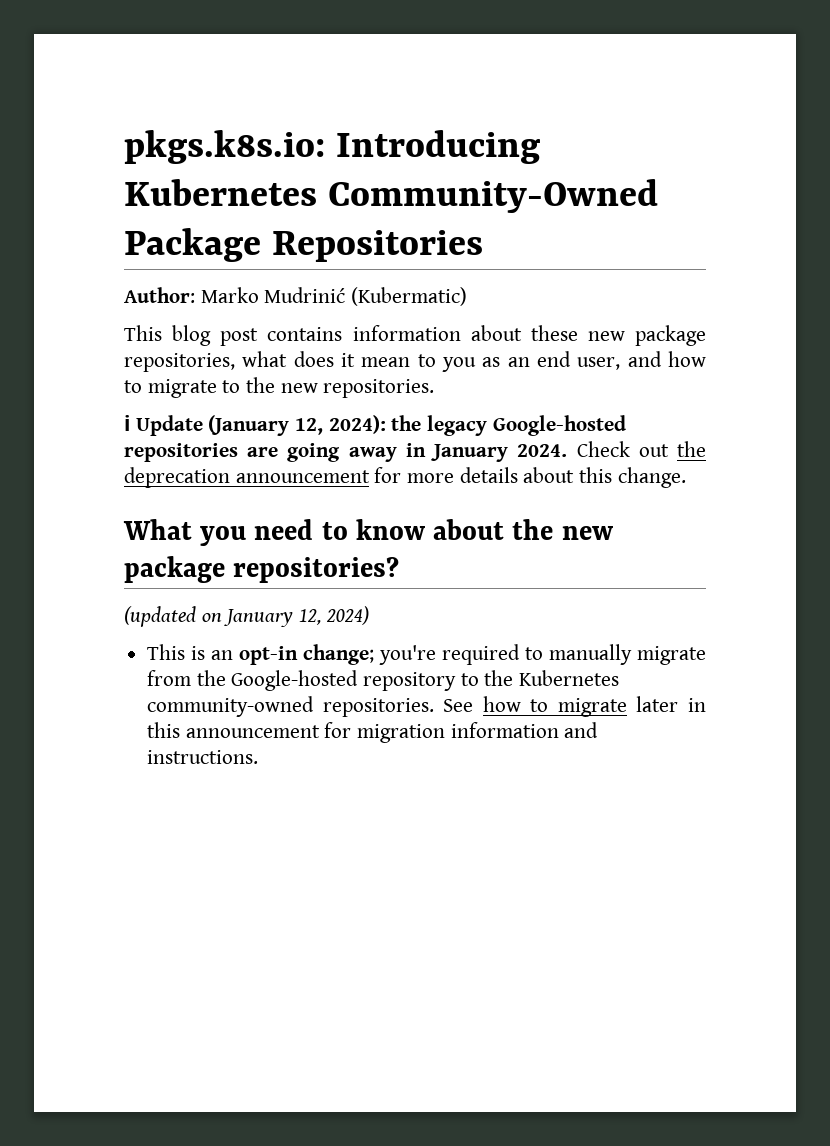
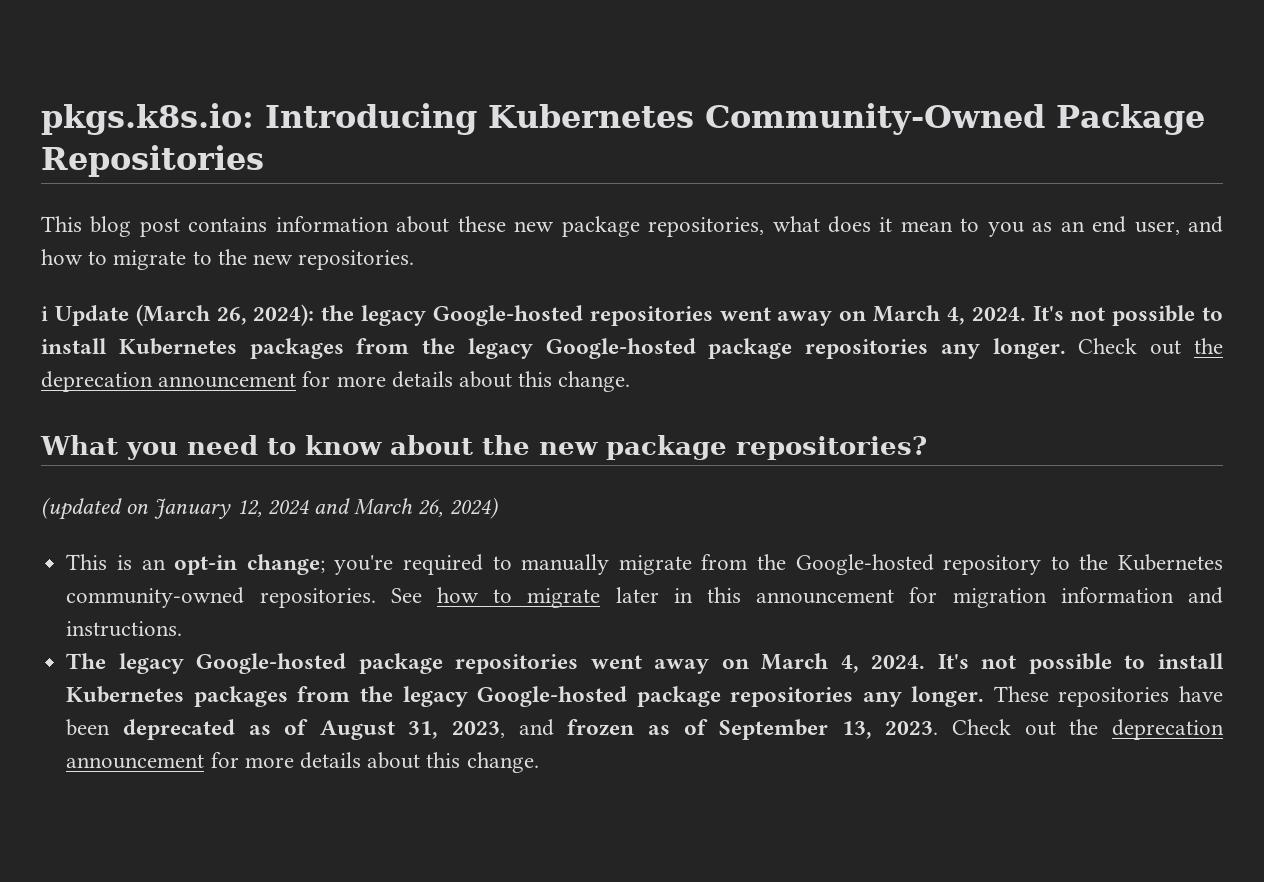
[124,287,468,306] // Author: Marko Mudrinić (Kubermatic) -> (264, 161) none
[208,415,324,436] (January 12, -> [135,304,247,326] (March 26,
[247,443,568,462] are going away in January 2024. -> [719,305,1223,326] [41,338,1066,359] went away on March 4, 2024. It's not possible to install Kubernetes packages from the legacy Google-hosted package repositories any longer.
(322, 617) none -> [267,498,444,517] 2024 and March 26,
(259, 757) none -> [66,653,1224,674] [66,686,1224,707] [66,719,1224,740] [66,752,539,773] // The legacy Google-hosted package repositories went away on March 4, 2024. It's not possible to install Kubernetes packages from the legacy Google-hosted package repositories any longer. These repositories have been deprecated as of August 31, 2023, and frozen as of September 13, 2023. Check out the deprecation announcement for more details about this change.

